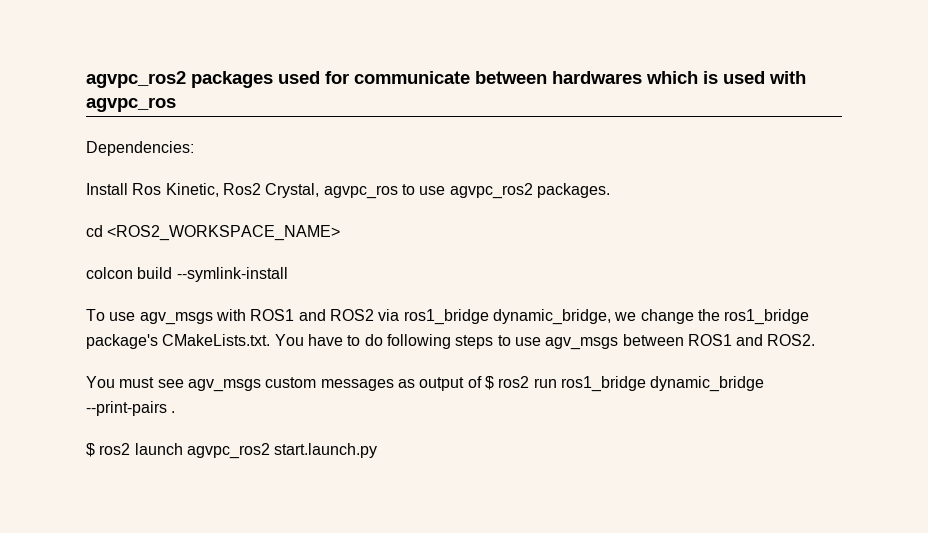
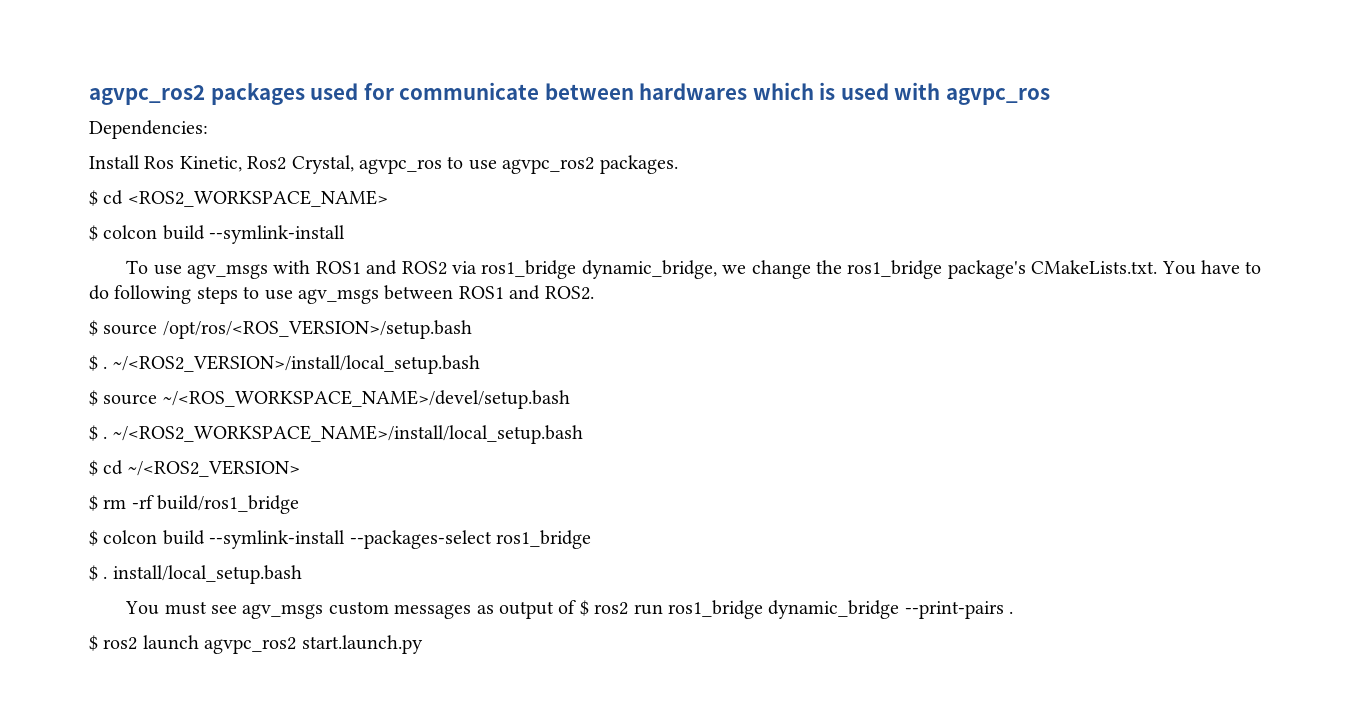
(610, 190) none -> [89,190,98,206] $
(341, 233) none -> [89,225,98,241] $
(816, 340) none -> [89,320,472,339] [89,355,480,374] [89,390,570,409] [89,425,583,444] [89,460,300,477] [89,495,300,514] [89,530,591,549] [89,565,302,584] // $ source /opt/ros/<ROS_VERSION>/setup.bash // $ . ~/<ROS2_VERSION>/install/local_setup.bash // $ source ~/<ROS_WORKSPACE_NAME>/devel/setup.bash // $ . ~/<ROS2_WORKSPACE_NAME>/install/local_setup.bash // $ cd ~/<ROS2_VERSION> // $ rm -rf build/ros1_bridge // $ colcon build --symlink-install --packages-select ros1_bridge // $ . install/local_setup.bash

